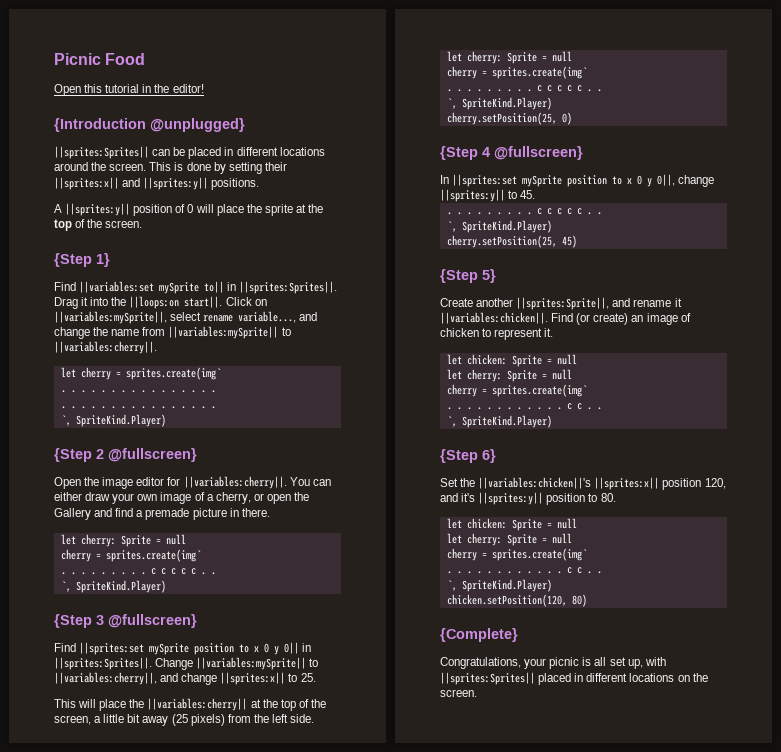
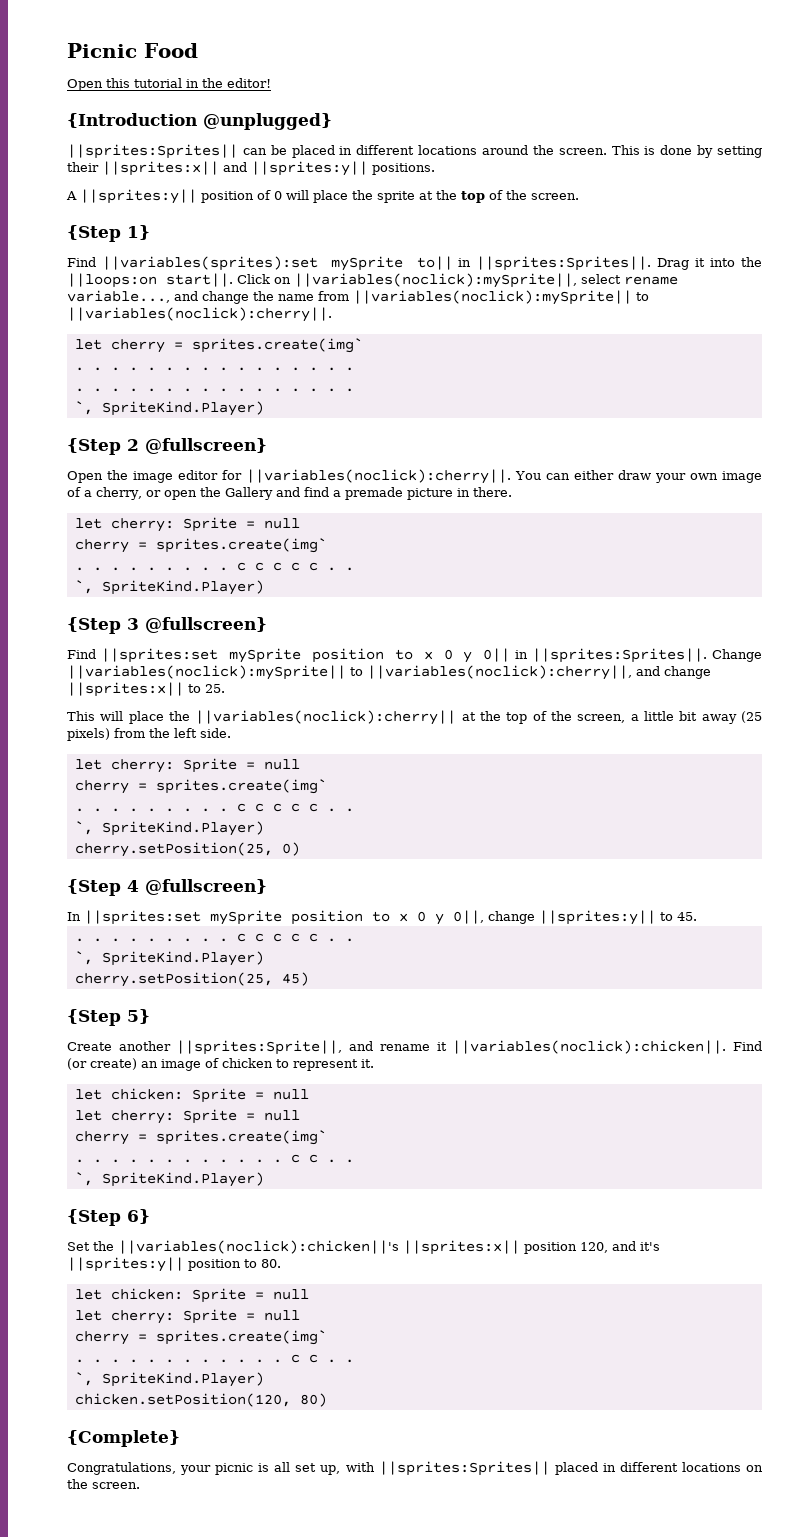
[79,281,155,293] ||variables:set -> [101,256,318,271] ||variables(sprites):set
[54,311,167,324] ||variables:mySprite||, -> [294,273,577,288] ||variables(noclick):mySprite||,
[168,326,291,339] [54,341,157,354] ||variables:mySprite|| to ||variables:cherry||. -> [353,290,649,305] [67,307,332,322] ||variables(noclick):mySprite|| to ||variables(noclick):cherry||.
[183,476,287,489] ||variables:cherry||. -> [246,469,512,484] ||variables(noclick):cherry||.
[196,657,319,670] [54,672,157,685] ||variables:mySprite|| to ||variables:cherry||, -> [67,665,632,680] ||variables(noclick):mySprite|| to ||variables(noclick):cherry||,
[147,698,248,711] ||variables:cherry|| -> [195,710,457,725] ||variables(noclick):cherry||
[440,312,548,324] ||variables:chicken||. -> [452,1040,727,1054] ||variables(noclick):chicken||.
[478,477,592,489] ||variables:chicken||'s -> [118,1240,399,1254] ||variables(noclick):chicken||'s

